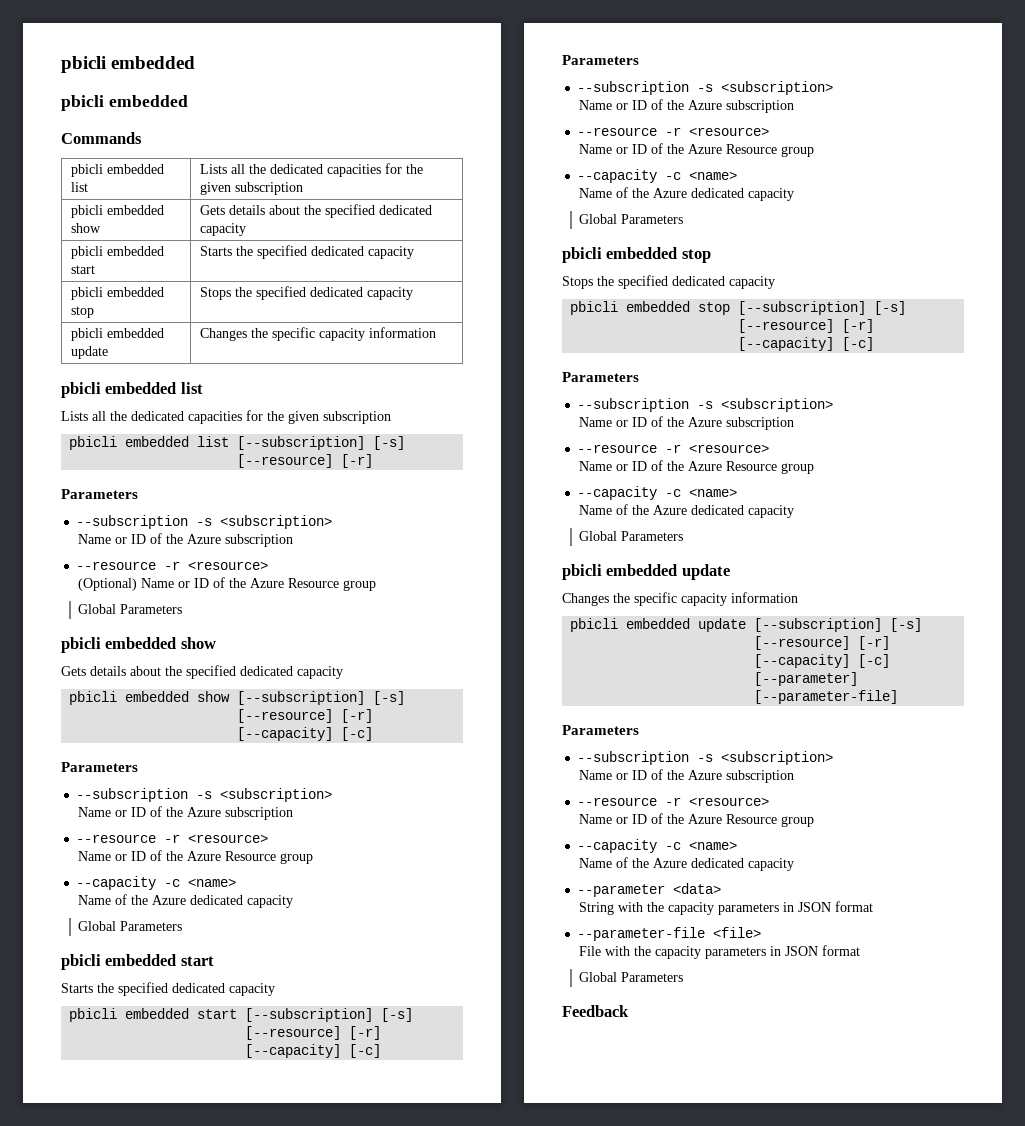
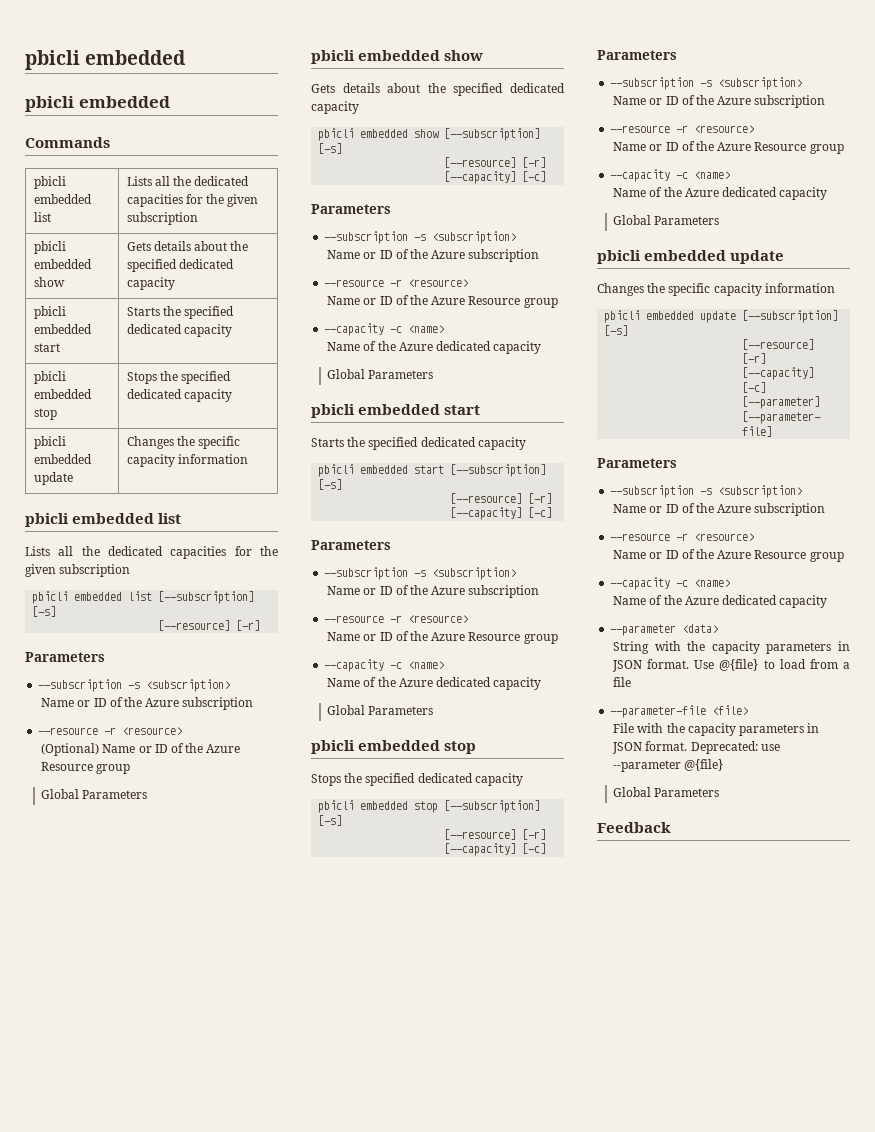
[835,901,874,912] format -> [647,659,850,671] [613,677,632,687] format. Use @{file} to load from a file
[822,945,861,956] format -> [645,741,780,754] [613,759,724,772] format. Deprecated: use --parameter @{file}

